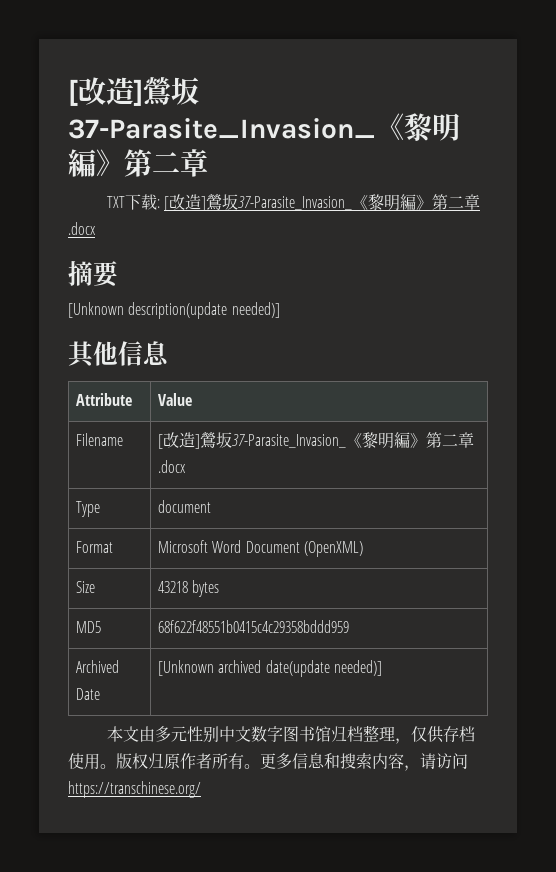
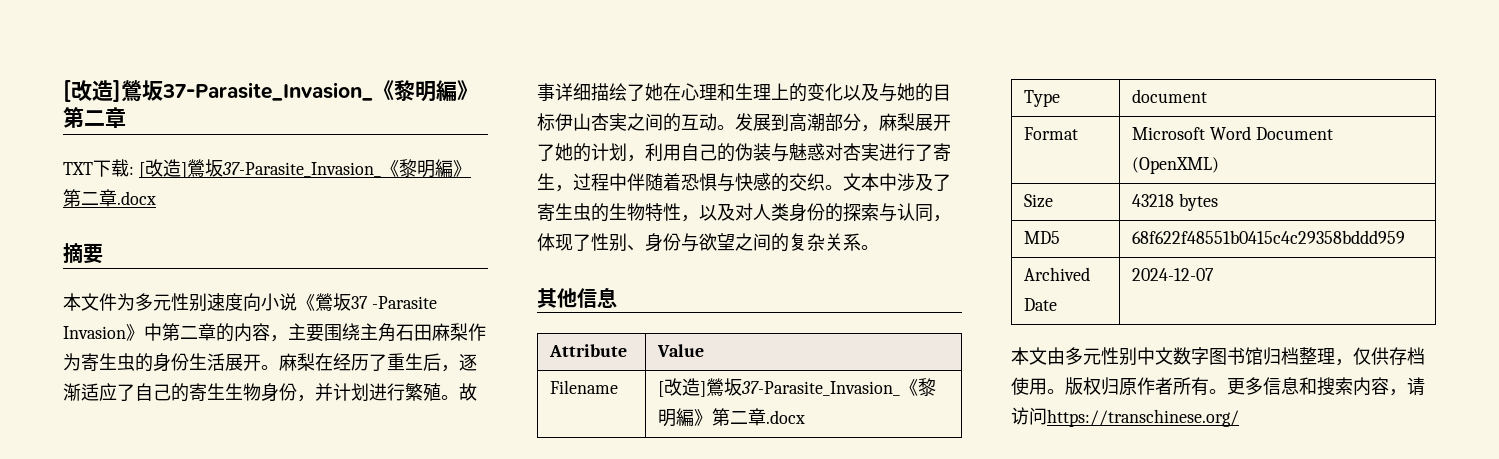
[68,302,280,319] [Unknown description(update needed)] -> [63,293,437,312] [63,323,486,342] [63,353,477,372] [63,382,477,402] [537,83,951,102] [537,113,951,132] [537,143,951,162] [537,173,951,192] [537,203,951,222] [537,233,879,252] 本文件为多元性别速度向小说《鶯坂37 -Parasite Invasion》中第二章的内容，主要围绕主角石田麻梨作为寄生虫的身份生活展开。麻梨在经历了重生后，逐渐适应了自己的寄生生物身份，并计划进行繁殖。故事详细描绘了她在心理和生理上的变化以及与她的目标伊山杏実之间的互动。发展到高潮部分，麻梨展开了她的计划，利用自己的伪装与魅惑对杏実进行了寄生，过程中伴随着恐惧与快感的交织。文本中涉及了寄生虫的生物特性，以及对人类身份的探索与认同，体现了性别、身份与欲望之间的复杂关系。
[157,660,382,677] [Unknown archived date(update needed)] -> [1132,268,1215,281] 2024-12-07

